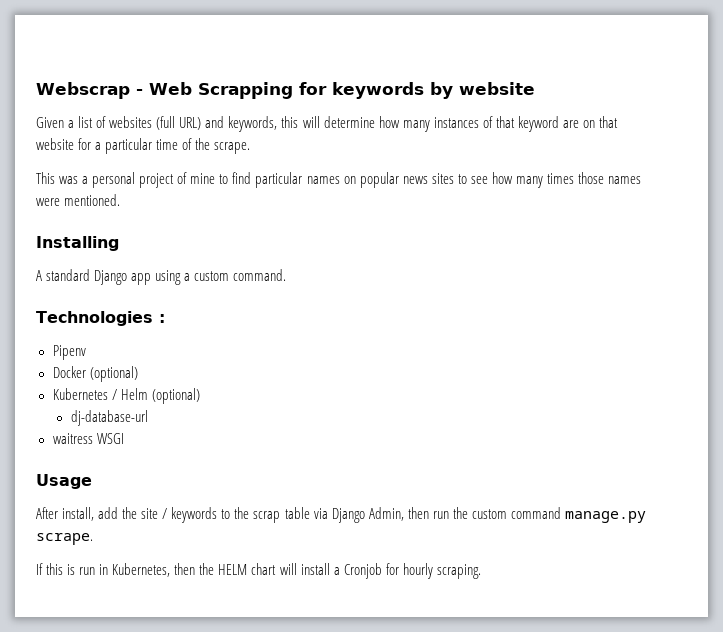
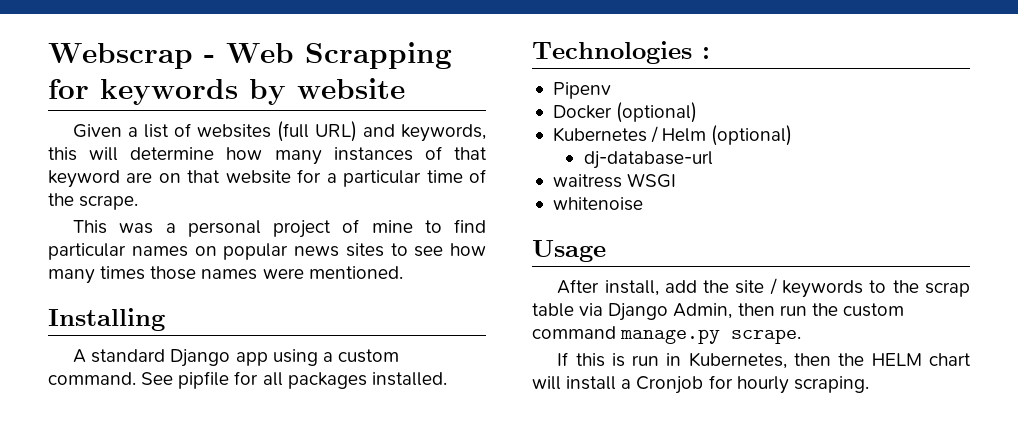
(287, 275) none -> [141,371,447,389] See pipfile for all packages installed.
(124, 438) none -> [552,197,643,211] // whitenoise

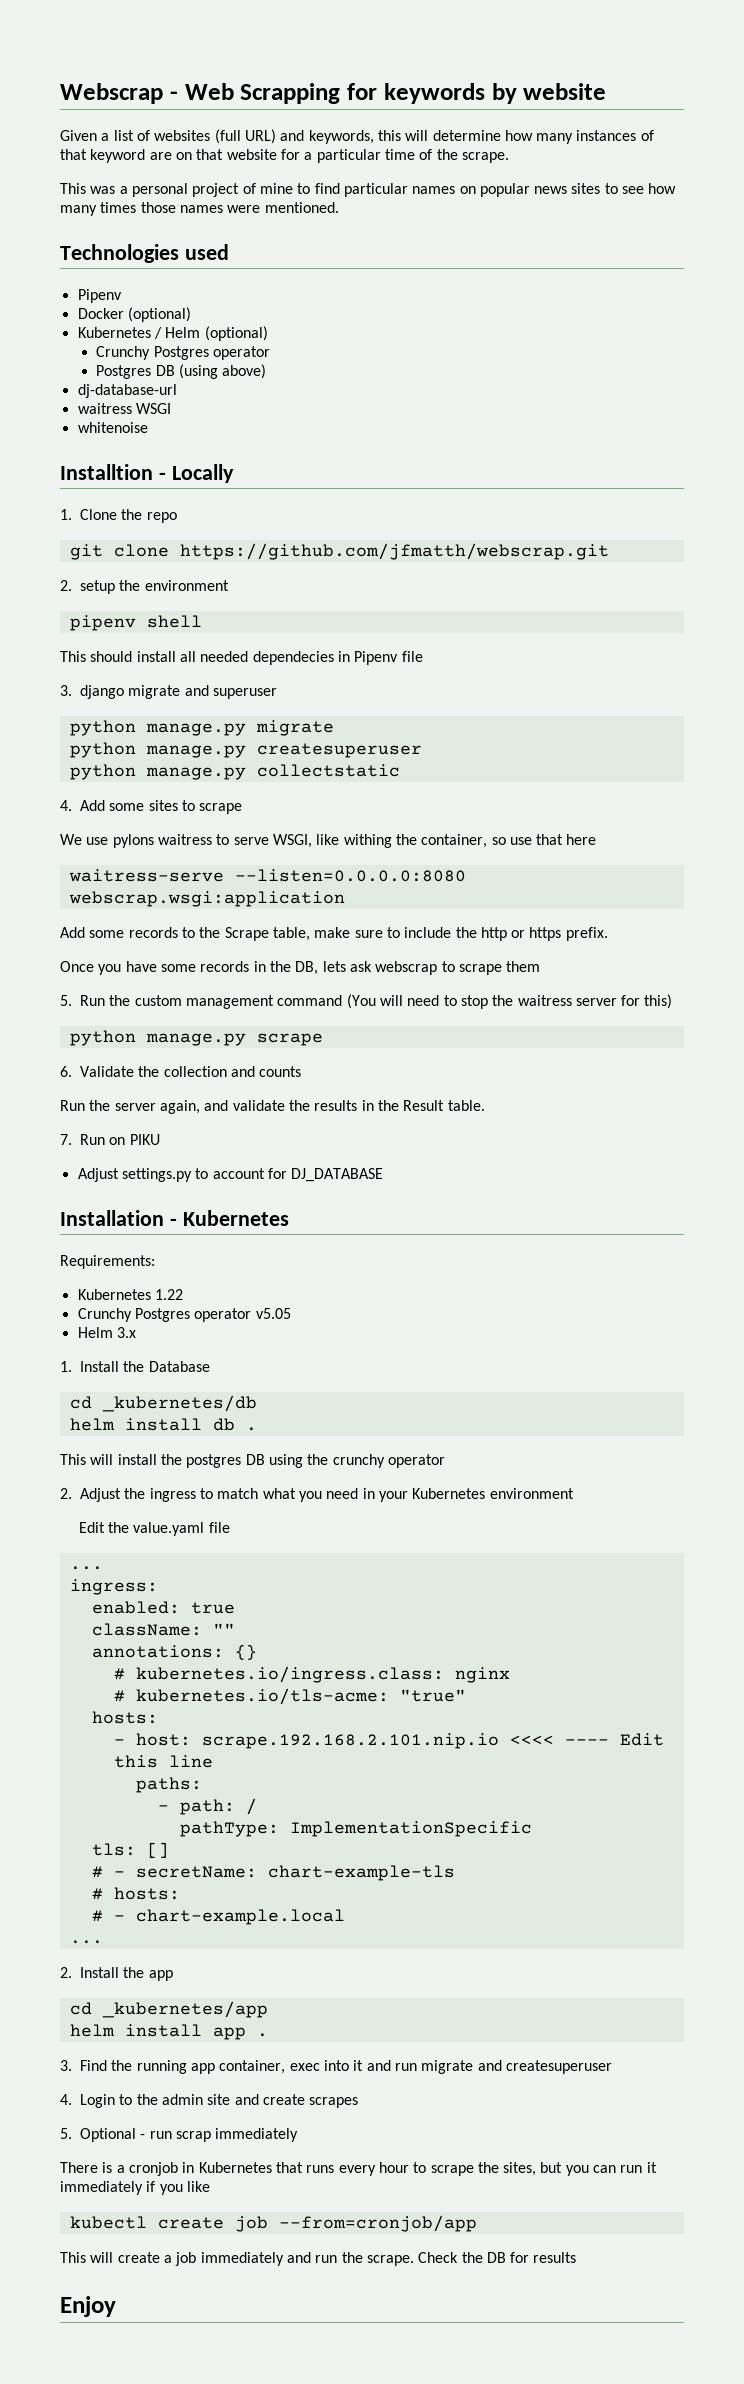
[48,308,165,331] [73,349,399,367] [48,371,447,389] // Installing // A standard Django app using a custom command. See pipfile for all packages installed. -> (339, 207) none
[702,47,710,59] : -> [184,244,229,260] used
[583,151,713,169] [552,173,677,188] [552,197,643,211] [532,240,606,262] [557,278,970,298] [532,303,904,321] [532,326,802,344] [557,352,971,369] [532,375,869,394] dj-database-url // waitress WSGI // whitenoise // Usage // After install, add the site / keywords to the scrap table via Django Admin, then run the custom command manage.py scrape. // If this is run in Kubernetes, then the HELM chart will install a Cronjob for hourly scraping. -> [96,346,270,360] [96,364,267,379] [77,384,177,398] [77,403,171,414] [77,422,148,433] [60,464,234,483] [60,509,177,523] [69,543,609,560] [60,580,229,594] [69,615,202,631] [60,651,423,665] [60,685,277,699] [69,720,334,736] [69,742,422,758] [69,764,400,780] [60,800,243,814] [60,834,597,848] [68,869,466,882] [68,891,345,907] [60,927,608,941] [60,961,541,975] [60,994,673,1009] [69,1030,323,1046] [60,1066,302,1077] [60,1100,485,1114] [60,1134,160,1145] [77,1168,384,1182] [60,1210,289,1226] [60,1255,155,1269] [77,1289,183,1300] [77,1308,291,1322] [77,1327,136,1338] [60,1361,210,1372] [69,1395,257,1412] [69,1418,257,1431] [60,1454,445,1468] [60,1488,574,1502] [78,1522,230,1536] [69,1566,103,1570] [69,1579,158,1595] [91,1601,235,1614] [91,1623,235,1636] [91,1644,257,1660] [113,1666,510,1683] [113,1688,466,1705] [91,1711,158,1724] [113,1733,664,1749] [113,1755,213,1768] [135,1777,202,1793] [157,1798,257,1815] [179,1821,532,1837] [91,1842,169,1858] [91,1865,455,1881] [91,1887,180,1900] [91,1909,345,1925] [69,1940,103,1944] [60,1967,173,1981] [69,2001,268,2018] [69,2024,268,2040] [60,2060,612,2074] [60,2094,359,2108] [60,2128,299,2142] [60,2162,657,2176] [60,2181,210,2195] [69,2215,477,2232] [60,2252,577,2266] [60,2296,116,2317] Crunchy Postgres operator // Postgres DB (using above) // dj-database-url // waitress WSGI // whitenoise // Installtion - Locally // 1. Clone the repo // git clone https://github.com/jfmatth/webscrap.git // 2. setup the environment // pipenv shell // This should install all needed dependecies in Pipenv file // 3. django migrate and superuser // python manage.py migrate // python manage.py createsuperuser // python manage.py collectstatic // 4. Add some sites to scrape // We use pylons waitress to serve WSGI, like withing the container, so use that here // waitress-serve --listen=0.0.0.0:8080 webscrap.wsgi:application // Add some records to the Scrape table, make sure to include the http or https prefix. // Once you have some records in the DB, lets ask webscrap to scrape them // 5. Run the custom management command (You will need to stop the waitress server for this) // python manage.py scrape // 6. Validate the collection and counts // Run the server again, and validate the results in the Result table. // 7. Run on PIKU // Adjust settings.py to account for DJ_DATABASE // Installation - Kubernetes // Requirements: // Kubernetes 1.22 // Crunchy Postgres operator v5.05 // Helm 3.x // 1. Install the Database // cd _kubernetes/db // helm install db . // This will install the postgres DB using the crunchy operator // 2. Adjust the ingress to match what you need in your Kubernetes environment // Edit the value.yaml file // ... // ingress: // enabled: true // className: "" // annotations: {} // # kubernetes.io/ingress.class: nginx // # kubernetes.io/tls-acme: "true" // hosts: // - host: scrape.192.168.2.101.nip.io <<<< ---- Edit this line // paths: // - path: / // pathType: ImplementationSpecific // tls: [] // # - secretName: chart-example-tls // # hosts: // # - chart-example.local // ... // 2. Install the app // cd _kubernetes/app // helm install app . // 3. Find the running app container, exec into it and run migrate and createsuperuser // 4. Login to the admin site and create scrapes // 5. Optional - run scrap immediately // There is a cronjob in Kubernetes that runs every hour to scrape the sites, but you can run it immediately if you like // kubectl create job --from=cronjob/app // This will create a job immediately and run the scrape. Check the DB for results // Enjoy

